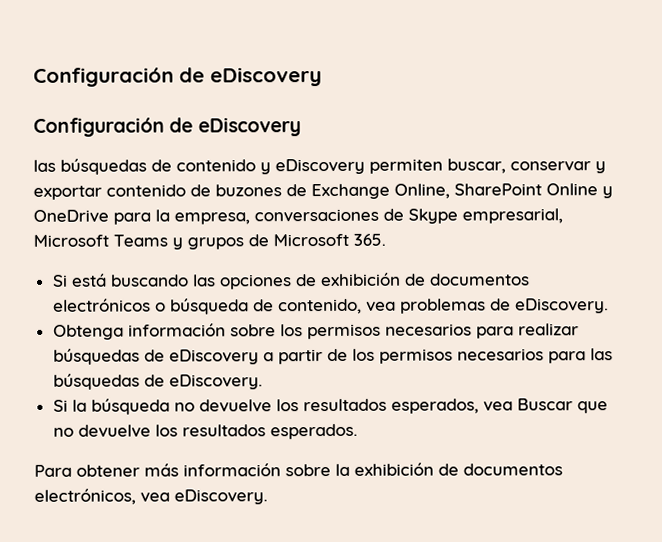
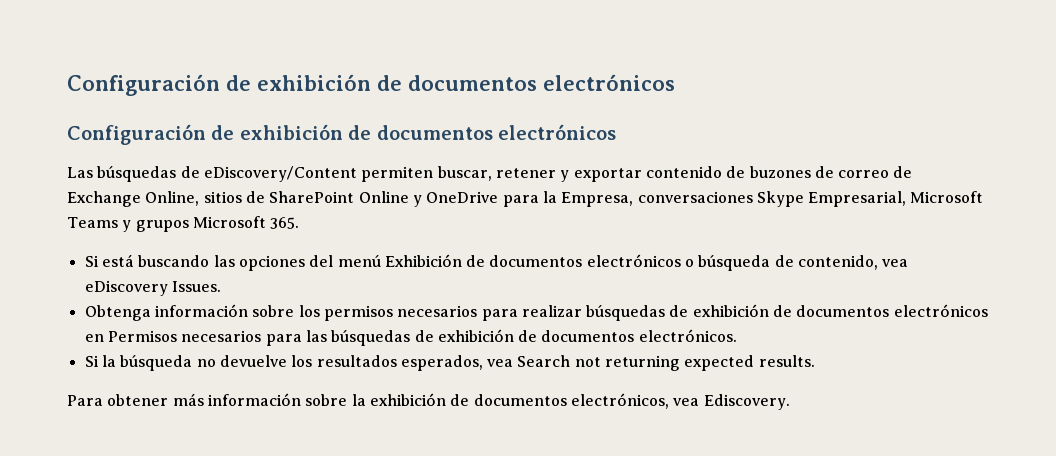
[33,67,322,87] [33,117,301,137] [33,158,365,175] Configuración de eDiscovery // Configuración de eDiscovery // las búsquedas de contenido y eDiscovery -> [67,74,675,96] [67,124,616,145] [67,166,357,182] Configuración de exhibición de documentos electrónicos // Configuración de exhibición de documentos electrónicos // Las búsquedas de eDiscovery/Content
[510,161,591,172] conservar -> [495,168,556,178] retener
[311,183,450,200] Exchange Online, -> [838,166,913,178] [67,191,265,207] correo de Exchange Online, sitios de
[174,208,563,225] empresa, conversaciones de Skype empresarial, -> [561,191,907,207] Empresa, conversaciones Skype Empresarial,
[248,234,269,247] de -> (189, 226) none
[295,272,401,287] de exhibición -> [309,254,462,267] del menú Exhibición
[399,298,609,314] problemas de eDiscovery. -> [84,280,221,296] eDiscovery Issues.
[168,348,453,365] eDiscovery a partir de los permisos -> [692,304,988,317] [84,330,177,342] exhibición de documentos electrónicos en Permisos
[168,374,263,390] eDiscovery. -> [437,329,737,342] exhibición de documentos electrónicos.
[516,398,608,414] [52,423,358,440] Buscar que no devuelve los resultados esperados. -> [517,355,815,371] Search not returning expected results.
[174,489,268,505] eDiscovery. -> [703,394,790,410] Ediscovery.

